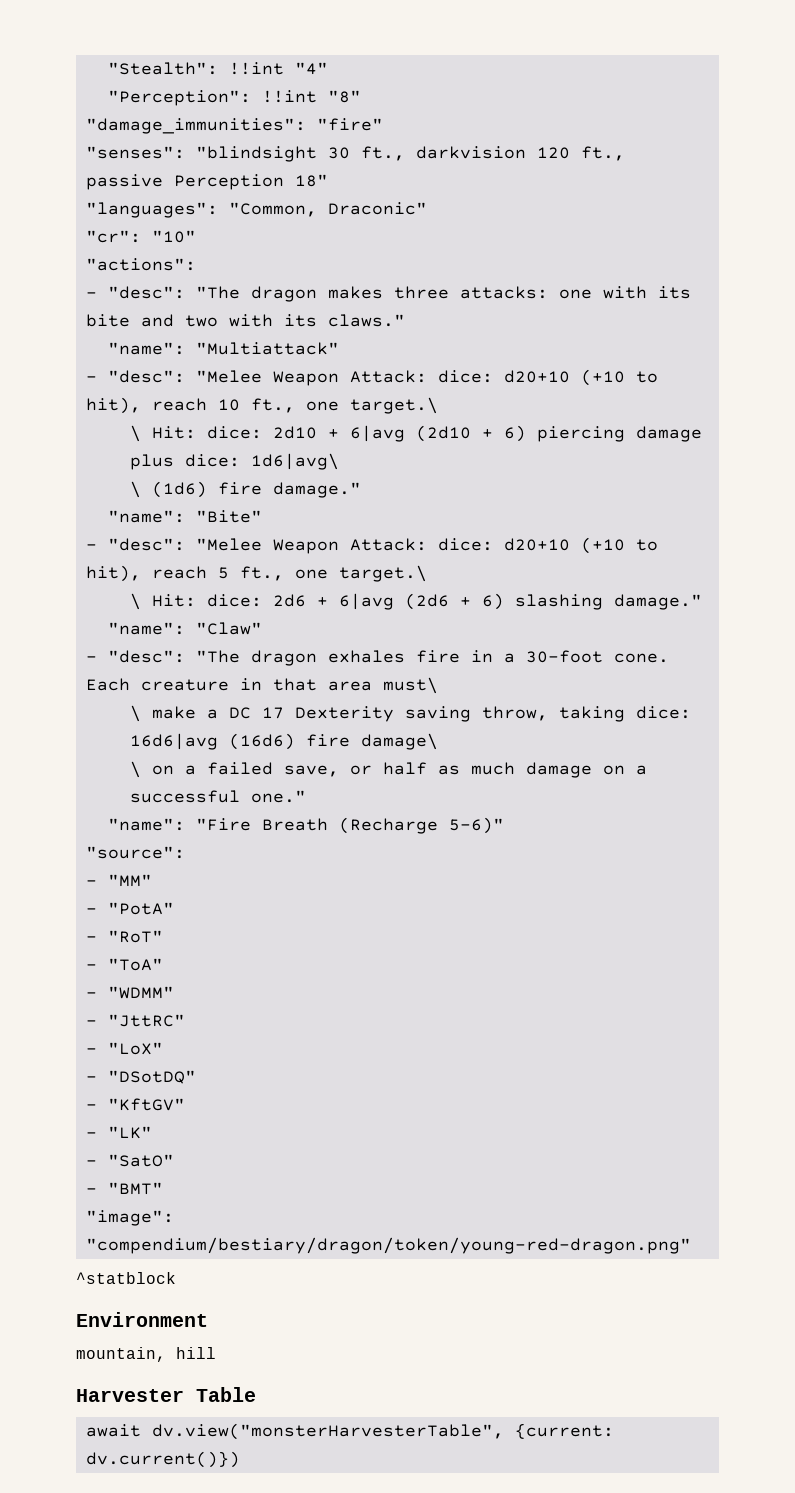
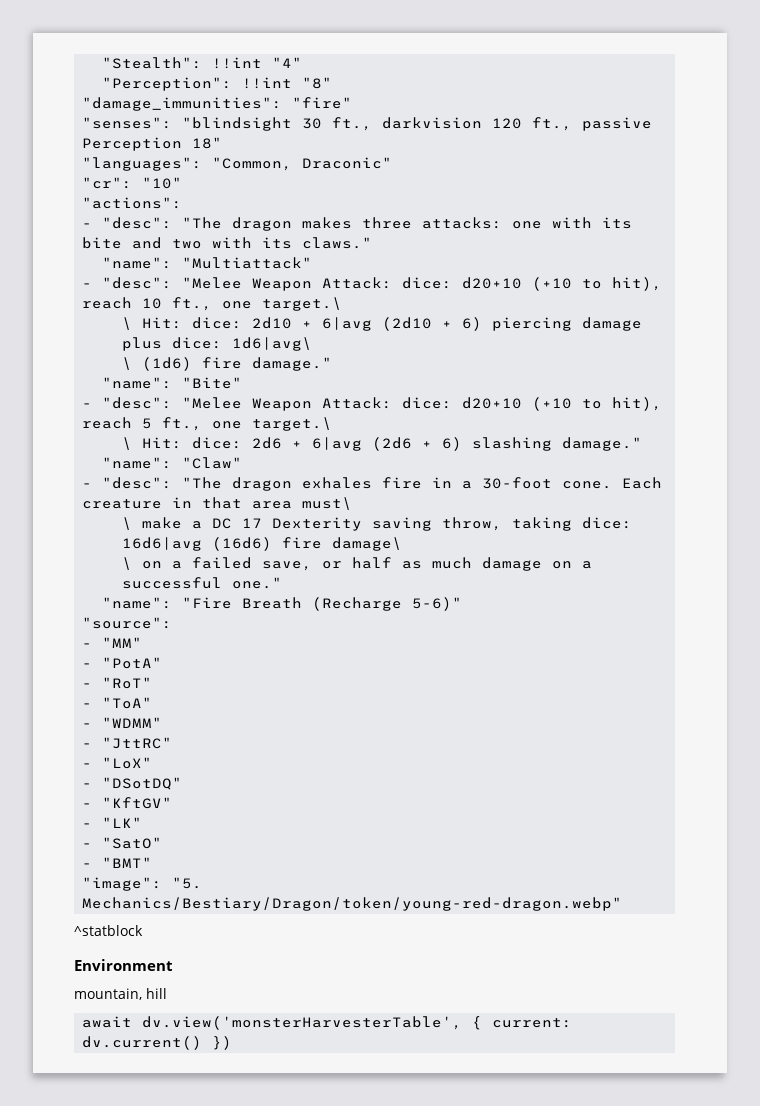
[85,1237,691,1254] "compendium/bestiary/dragon/token/young-red-dragon.png" -> [172,877,203,889] [82,897,623,911] "5. Mechanics/Bestiary/Dragon/token/young-red-dragon.webp"
[76,1387,256,1402] // Harvester Table -> (167, 993) none
[151,1423,614,1440] [85,1451,240,1468] dv.view("monsterHarvesterTable", {current: dv.current()}) -> [142,1016,573,1030] [82,1036,233,1050] dv.view('monsterHarvesterTable', { current: dv.current() })

